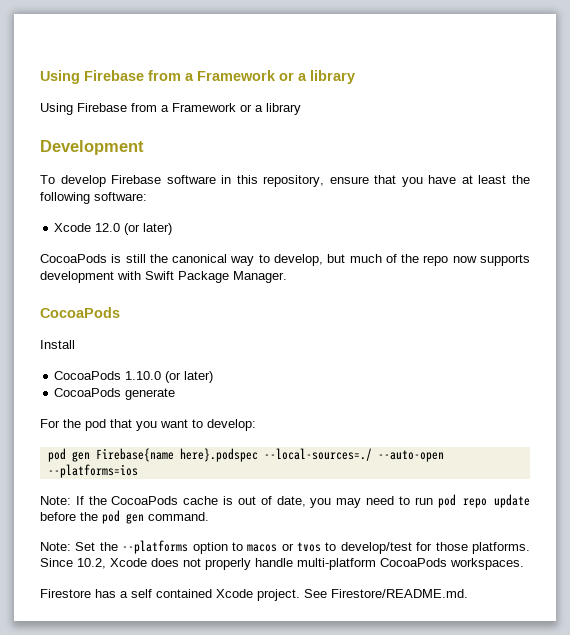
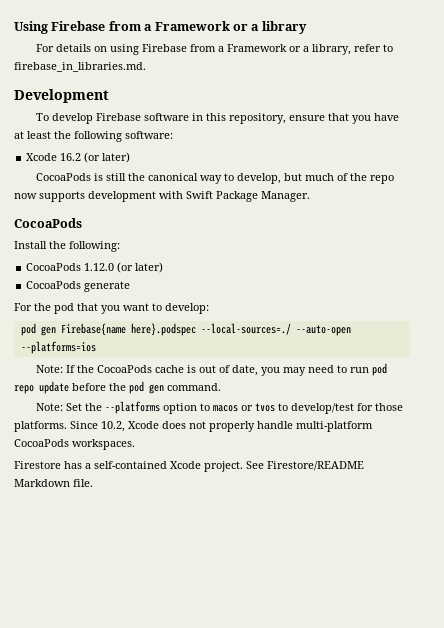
[40,70,355,84] [40,103,301,115] Using Firebase from a Framework or a library // Using Firebase from a Framework or a library -> [14,21,307,34] [35,44,393,55] [14,62,146,72] Using Firebase from a Framework or a library // For details on using Firebase from a Framework or a library, refer to firebase_in_libraries.md.
[95,223,121,232] 12.0 -> [60,153,82,161] 16.2
[54,371,162,380] // CocoaPods 1.10.0 -> [49,241,120,252] [26,263,115,271] the following: // CocoaPods 1.12.0
[131,589,212,598] self contained -> [94,461,167,469] self-contained
[331,589,468,598] Firestore/README.md. -> [267,461,364,471] [14,479,93,487] Firestore/README Markdown file.

